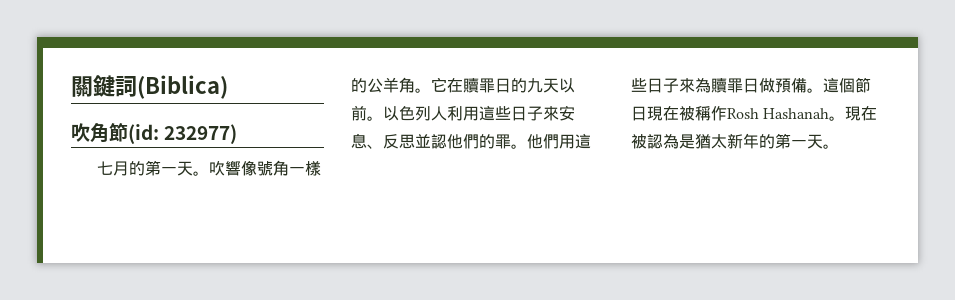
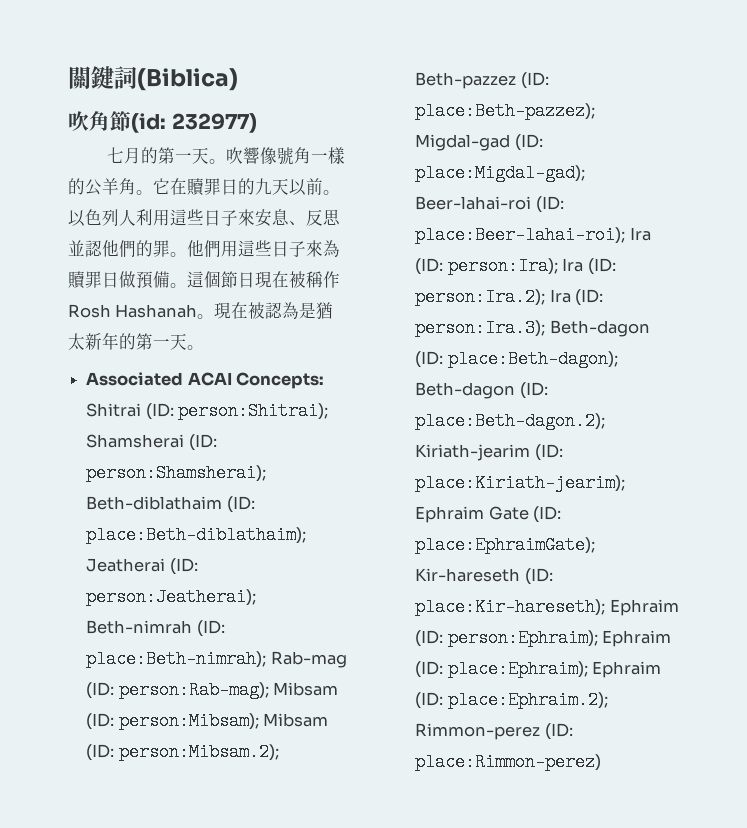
(839, 146) none -> [86,372,325,389] [86,402,329,420] [86,434,217,451] [86,464,267,482] [86,496,255,513] [86,526,307,544] [86,558,198,575] [86,588,257,606] [86,620,225,637] [86,650,347,668] [86,681,339,699] [86,712,329,730] [86,743,279,761] [415,72,549,89] [415,102,596,120] [415,134,543,151] [415,164,586,182] [415,196,564,213] [415,226,651,244] [415,257,616,275] [415,288,604,306] [415,319,650,337] [415,350,618,368] [415,382,548,399] [415,412,606,430] [415,444,563,461] [415,474,626,492] [415,506,562,523] [415,536,596,554] [415,568,553,585] [415,598,679,616] [415,629,672,647] [415,660,662,678] [415,691,608,709] [415,723,573,740] [415,753,602,771] // Associated ACAI Concepts: Shitrai (ID: person:Shitrai); Shamsherai (ID: person:Shamsherai); Beth-diblathaim (ID: place:Beth-diblathaim); Jeatherai (ID: person:Jeatherai); Beth-nimrah (ID: place:Beth-nimrah); Rab-mag (ID: person:Rab-mag); Mibsam (ID: person:Mibsam); Mibsam (ID: person:Mibsam.2); Beth-pazzez (ID: place:Beth-pazzez); Migdal-gad (ID: place:Migdal-gad); Beer-lahai-roi (ID: place:Beer-lahai-roi); Ira (ID: person:Ira); Ira (ID: person:Ira.2); Ira (ID: person:Ira.3); Beth-dagon (ID: place:Beth-dagon); Beth-dagon (ID: place:Beth-dagon.2); Kiriath-jearim (ID: place:Kiriath-jearim); Ephraim Gate (ID: place:EphraimGate); Kir-hareseth (ID: place:Kir-hareseth); Ephraim (ID: person:Ephraim); Ephraim (ID: place:Ephraim); Ephraim (ID: place:Ephraim.2); Rimmon-perez (ID: place:Rimmon-perez)

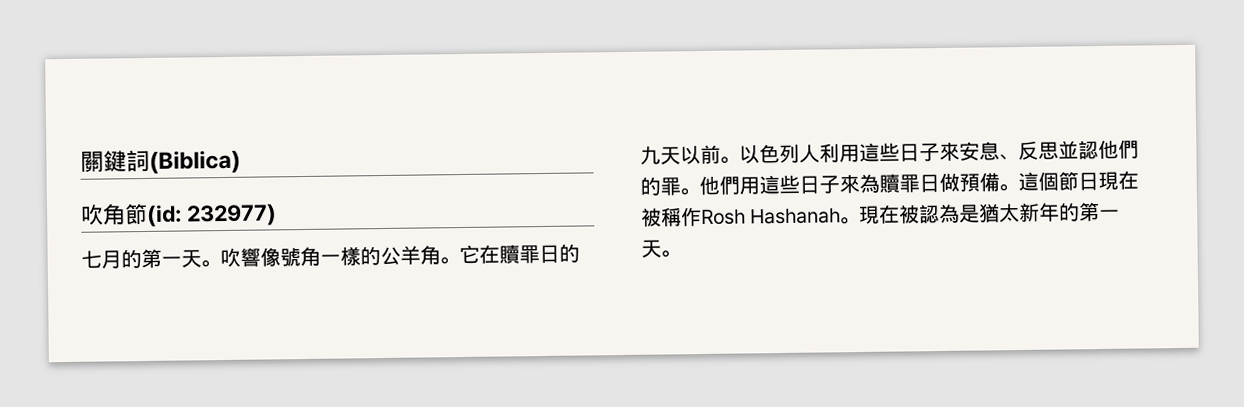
[86,372,325,389] [86,402,329,420] [86,434,217,451] [86,464,267,482] [86,496,255,513] [86,526,307,544] [86,558,198,575] [86,588,257,606] [86,620,225,637] [86,650,347,668] [86,681,339,699] [86,712,329,730] [86,743,279,761] [415,72,549,89] [415,102,596,120] [415,134,543,151] [415,164,586,182] [415,196,564,213] [415,226,651,244] [415,257,616,275] [415,288,604,306] [415,319,650,337] [415,350,618,368] [415,382,548,399] [415,412,606,430] [415,444,563,461] [415,474,626,492] [415,506,562,523] [415,536,596,554] [415,568,553,585] [415,598,679,616] [415,629,672,647] [415,660,662,678] [415,691,608,709] [415,723,573,740] [415,753,602,771] // Associated ACAI Concepts: Shitrai (ID: person:Shitrai); Shamsherai (ID: person:Shamsherai); Beth-diblathaim (ID: place:Beth-diblathaim); Jeatherai (ID: person:Jeatherai); Beth-nimrah (ID: place:Beth-nimrah); Rab-mag (ID: person:Rab-mag); Mibsam (ID: person:Mibsam); Mibsam (ID: person:Mibsam.2); Beth-pazzez (ID: place:Beth-pazzez); Migdal-gad (ID: place:Migdal-gad); Beer-lahai-roi (ID: place:Beer-lahai-roi); Ira (ID: person:Ira); Ira (ID: person:Ira.2); Ira (ID: person:Ira.3); Beth-dagon (ID: place:Beth-dagon); Beth-dagon (ID: place:Beth-dagon.2); Kiriath-jearim (ID: place:Kiriath-jearim); Ephraim Gate (ID: place:EphraimGate); Kir-hareseth (ID: place:Kir-hareseth); Ephraim (ID: person:Ephraim); Ephraim (ID: place:Ephraim); Ephraim (ID: place:Ephraim.2); Rimmon-perez (ID: place:Rimmon-perez) -> (681, 254) none

